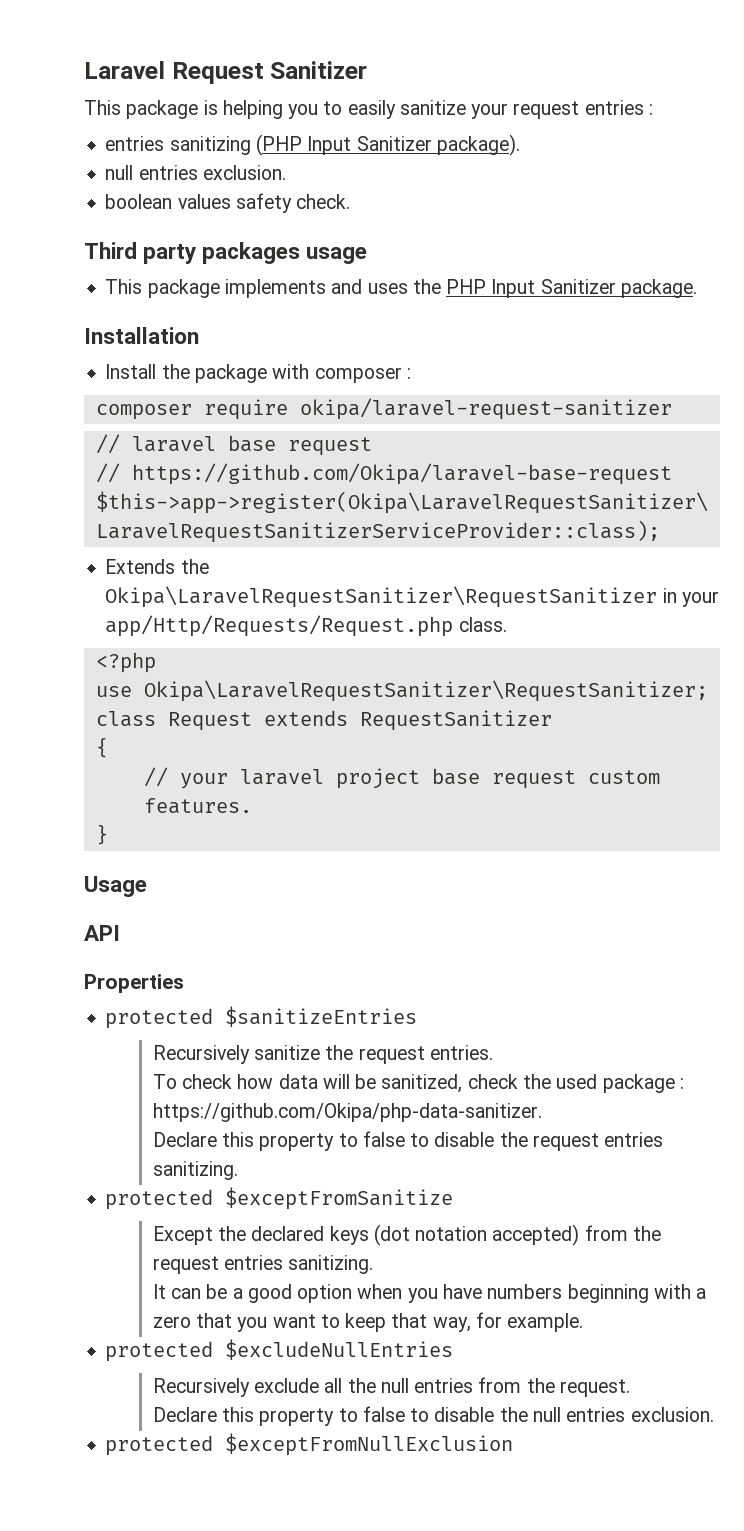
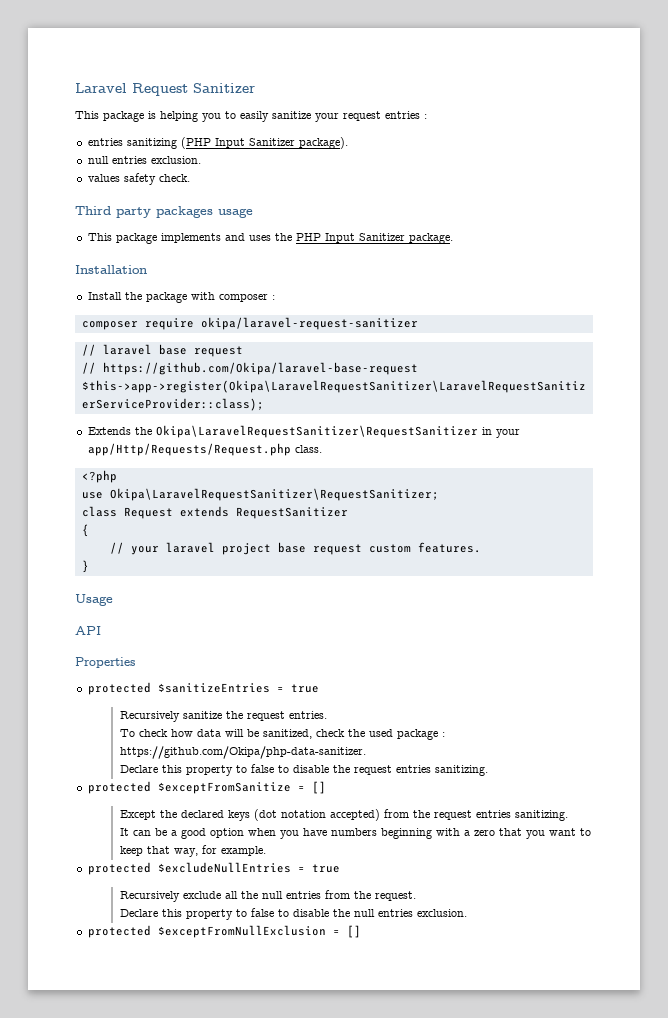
[105,194,173,209] boolean -> (201, 160) none
(418, 1016) none -> [276,684,319,693] = true
(454, 1198) none -> [297,781,326,794] = []
(454, 1349) none -> [297,864,340,873] = true
(514, 1444) none -> [332,925,361,938] = []

